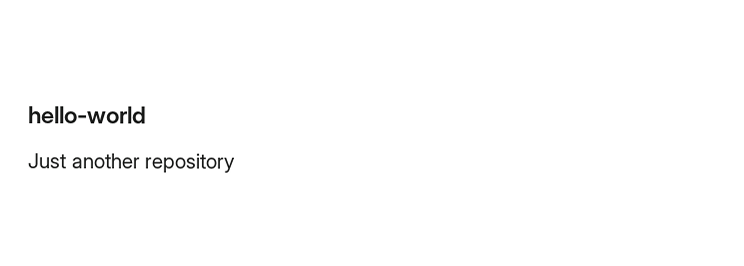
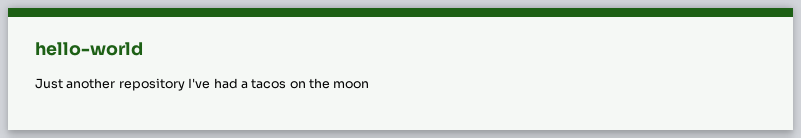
(236, 163) none -> [188,78,370,89] I've had a tacos on the moon

